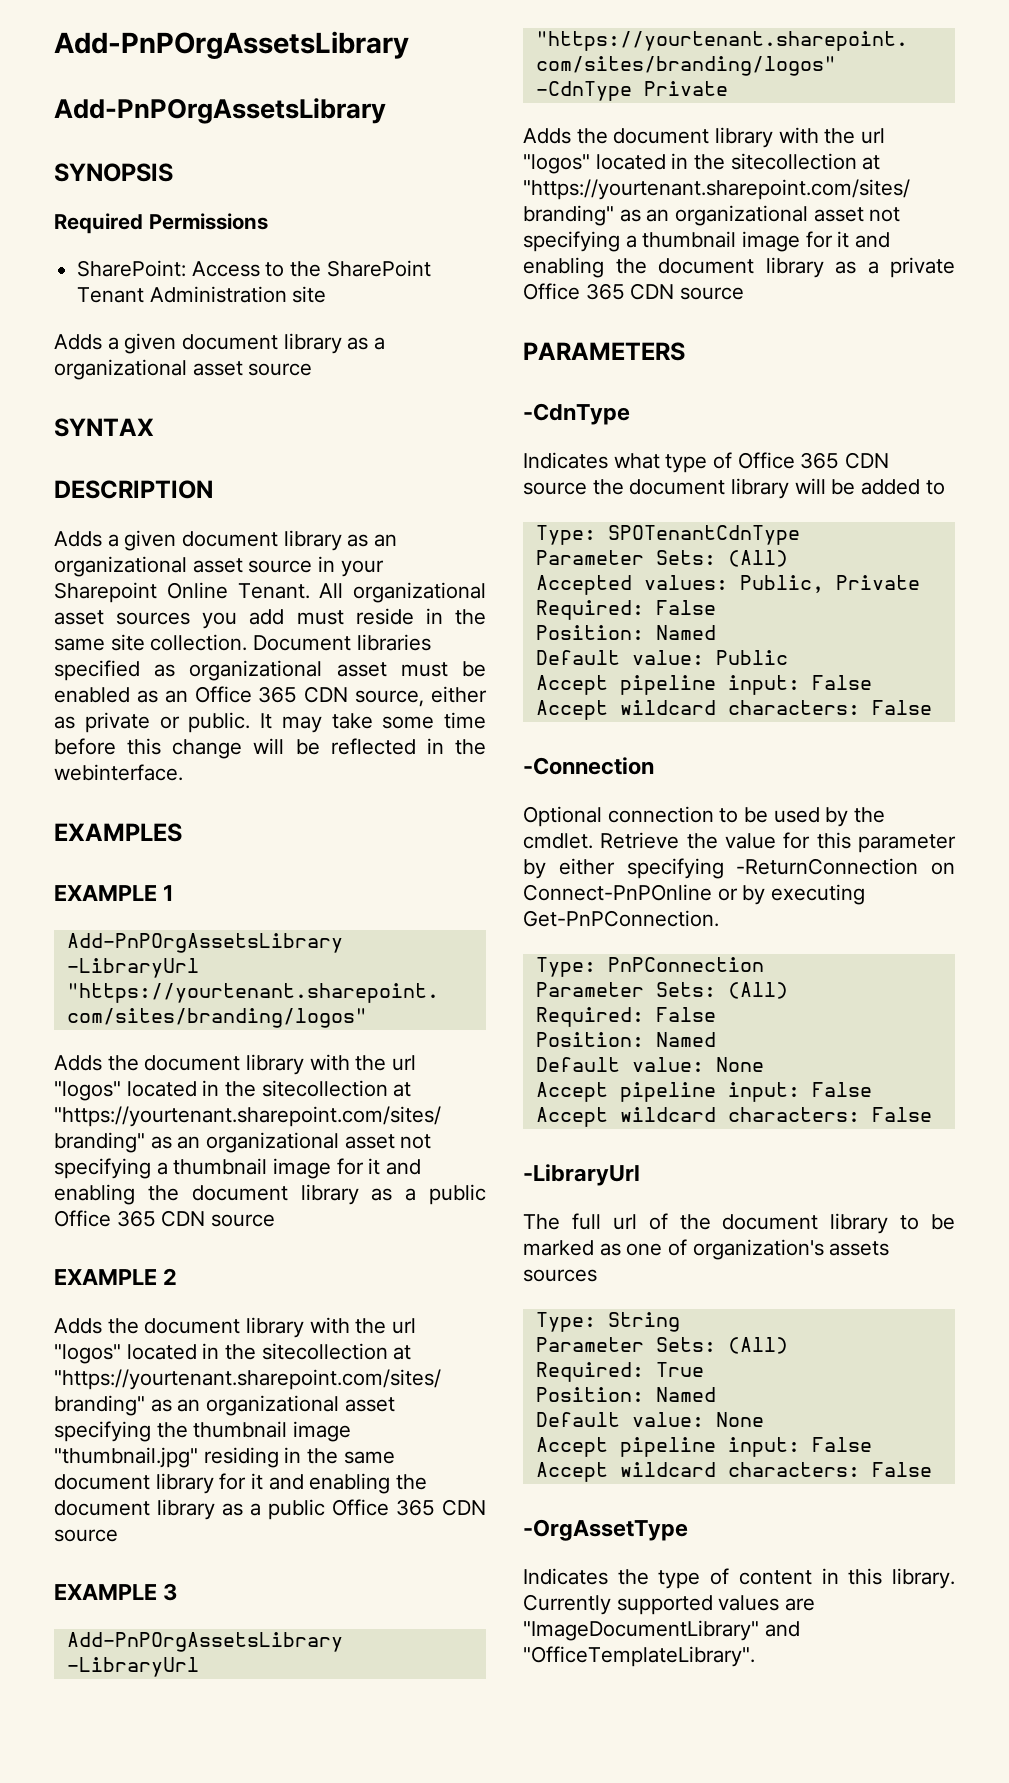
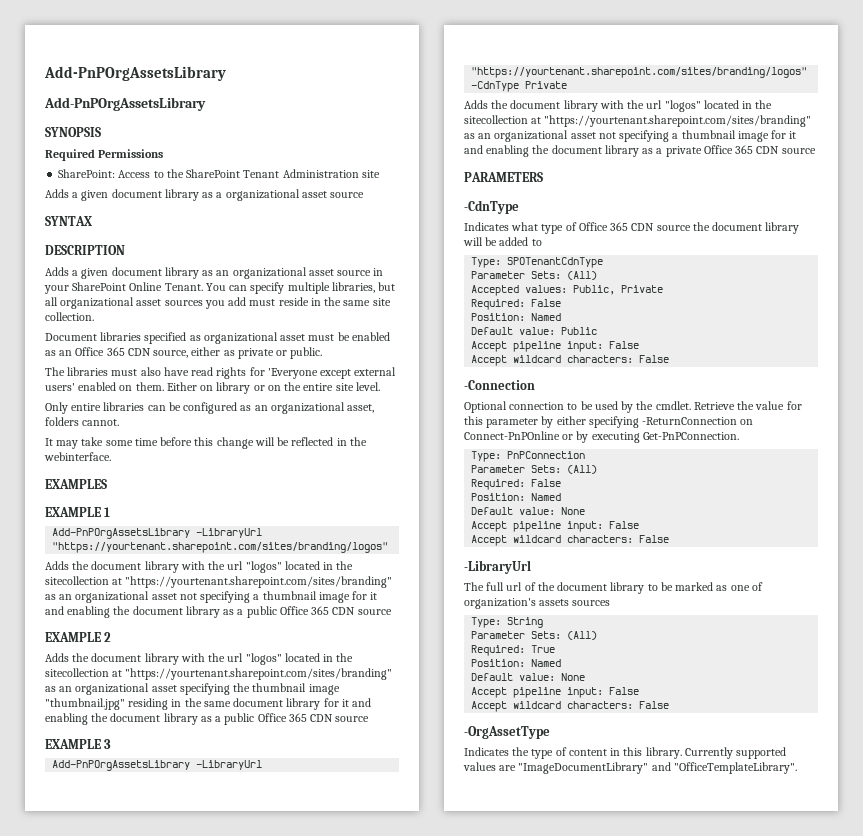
[54,582,157,603] Sharepoint -> [72,282,127,291] SharePoint
[319,583,344,598] All -> [205,282,396,294] [45,297,58,306] You can specify multiple libraries, but all
(248, 642) none -> (94, 316) //
(251, 722) none -> [45,367,397,379] [45,382,380,394] [45,402,375,414] [45,417,120,426] // The libraries must also have read rights for 'Everyone except external users' enabled on them. Either on library or on the entire site level. // Only entire libraries can be configured as an organizational asset, folders cannot. //

